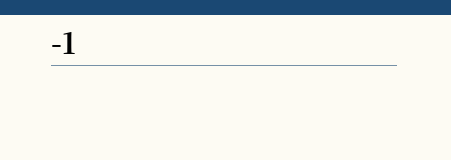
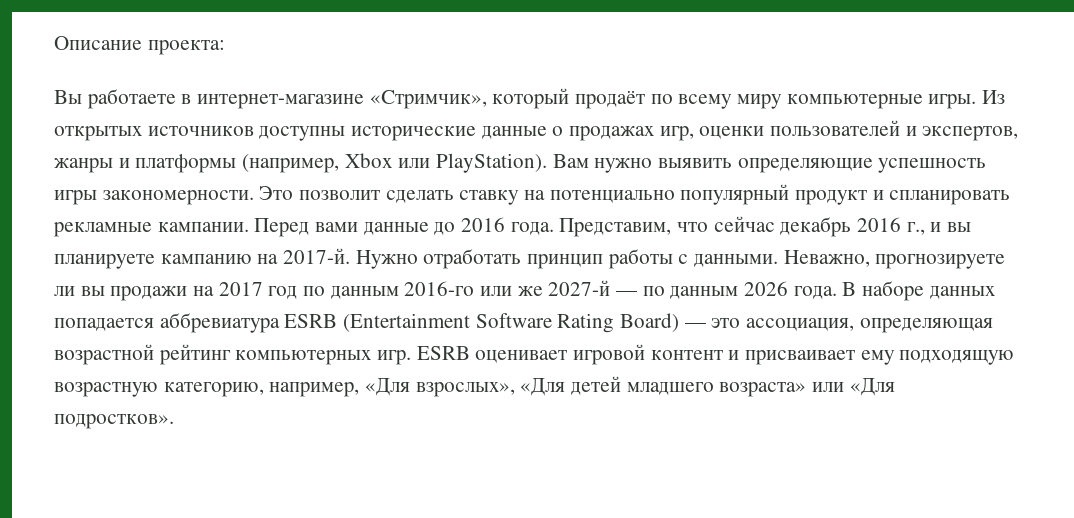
[51,32,76,54] -1 -> [54,36,225,55] [54,88,1006,109] [54,120,1019,141] [54,153,987,173] [54,184,1011,205] [53,216,972,237] [54,248,1006,269] [54,280,995,301] [54,313,993,333] [54,344,1015,365] [54,376,895,397] [54,414,174,429] Описание проекта: // Вы работаете в интернет-магазине «Стримчик», который продаёт по всему миру компьютерные игры. Из открытых источников доступны исторические данные о продажах игр, оценки пользователей и экспертов, жанры и платформы (например, Xbox или PlayStation). Вам нужно выявить определяющие успешность игры закономерности. Это позволит сделать ставку на потенциально популярный продукт и спланировать рекламные кампании. Перед вами данные до 2016 года. Представим, что сейчас декабрь 2016 г., и вы планируете кампанию на 2017-й. Нужно отработать принцип работы с данными. Неважно, прогнозируете ли вы продажи на 2017 год по данным 2016-го или же 2027-й — по данным 2026 года. В наборе данных попадается аббревиатура ESRB (Entertainment Software Rating Board) — это ассоциация, определяющая возрастной рейтинг компьютерных игр. ESRB оценивает игровой контент и присваивает ему подходящую возрастную категорию, например, «Для взрослых», «Для детей младшего возраста» или «Для подростков».

